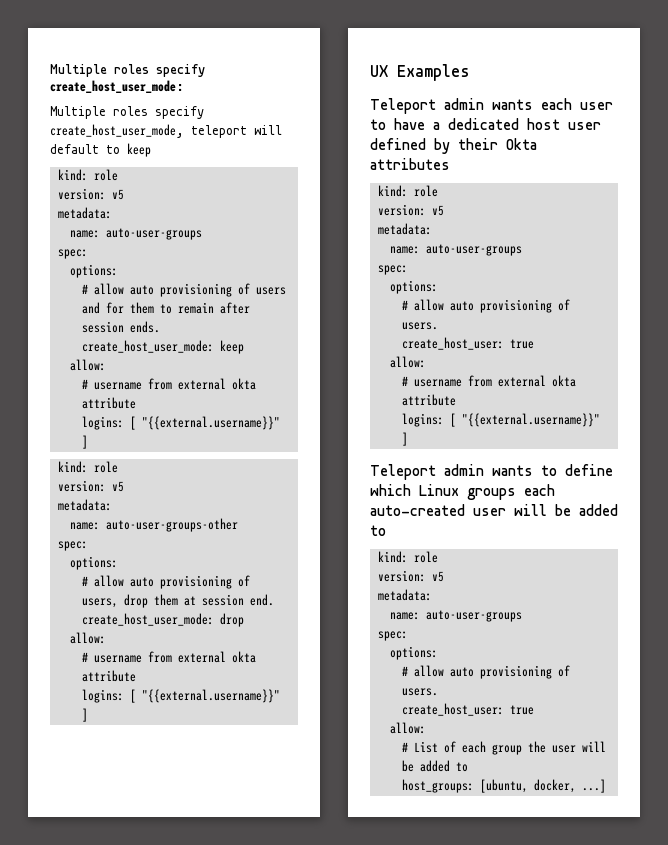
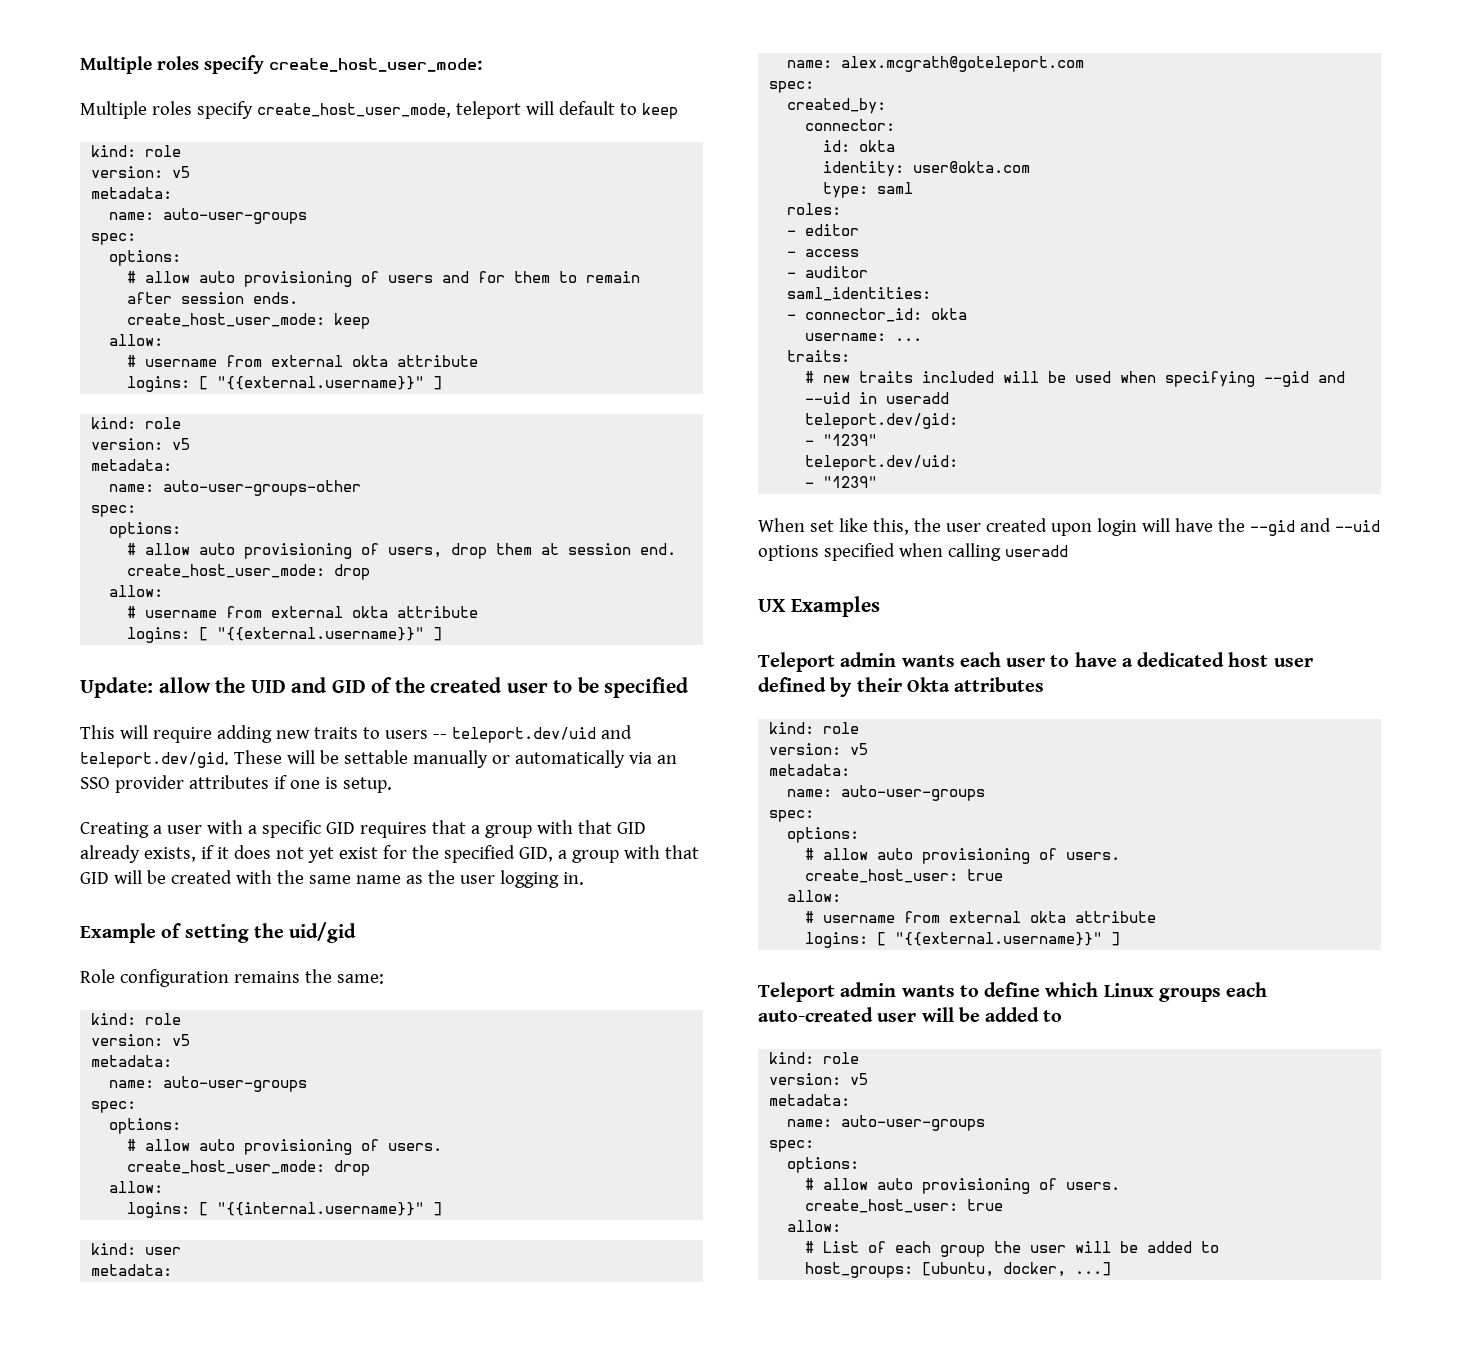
(88, 715) none -> [80,677,689,698] [80,725,632,743] [80,750,677,768] [80,775,392,793] [80,820,646,838] [80,845,699,863] [80,870,584,888] [80,922,357,943] [80,969,384,987] [91,1013,182,1025] [91,1034,191,1046] [91,1055,173,1067] [109,1076,308,1092] [91,1101,137,1113] [109,1118,182,1134] [127,1139,443,1155] [127,1160,371,1176] [109,1181,164,1193] [127,1202,443,1218] [91,1243,182,1255] [91,1264,173,1276] [787,56,1085,72] [769,81,815,93] [787,98,887,114] [805,119,896,131] [823,140,896,152] [823,161,1031,177] [823,182,914,198] [787,203,842,215] [787,224,860,236] [787,249,860,257] [787,266,869,278] [787,287,932,301] [787,308,968,322] [805,333,923,341] [787,350,851,362] [805,371,1346,387] [805,392,950,404] [805,413,959,429] [805,434,878,446] [805,455,959,471] [805,476,878,488] [758,518,1380,536] [758,543,1068,561] // Update: allow the UID and GID of the created user to be specified // This will require adding new traits to users -- teleport.dev/uid and teleport.dev/gid. These will be settable manually or automatically via an SSO provider attributes if one is setup. // Creating a user with a specific GID requires that a group with that GID already exists, if it does not yet exist for the specified GID, a group with that GID will be created with the same name as the user logging in. // Example of setting the uid/gid // Role configuration remains the same: // kind: role // version: v5 // metadata: // name: auto-user-groups // spec: // options: // # allow auto provisioning of users. // create_host_user_mode: drop // allow: // logins: [ "{{internal.username}}" ] // kind: user // metadata: // name: alex.mcgrath@goteleport.com // spec: // created_by: // connector: // id: okta // identity: user@okta.com // type: saml // roles: // - editor // - access // - auditor // saml_identities: // - connector_id: okta // username: ... // traits: // # new traits included will be used when specifying --gid and --uid in useradd // teleport.dev/gid: // - "1239" // teleport.dev/uid: // - "1239" // When set like this, the user created upon login will have the --gid and --uid options specified when calling useradd

